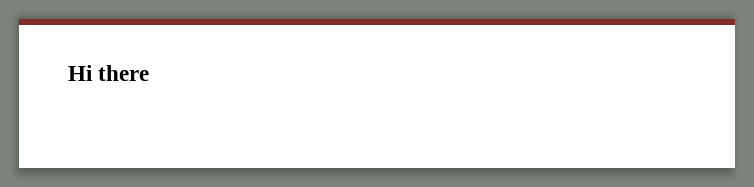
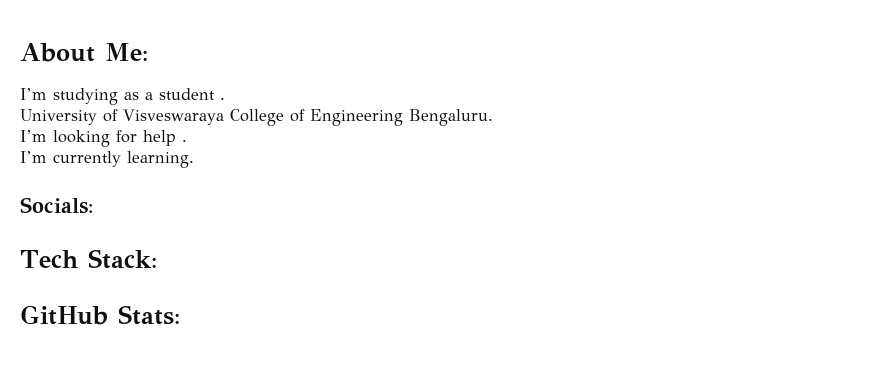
[68,65,150,81] Hi there -> [20,43,148,62] [20,88,225,105] [20,109,493,126] [20,130,187,147] [20,151,194,168] [20,197,93,214] [20,249,157,269] [20,305,180,325] About Me: // I’m studying as a student . // University of Visveswaraya College of Engineering Bengaluru. // I’m looking for help . // I’m currently learning. // Socials: // Tech Stack: // GitHub Stats:

